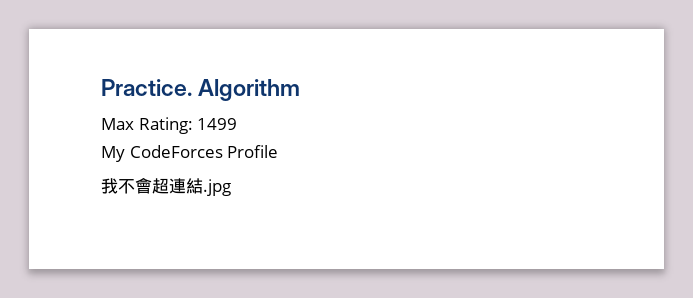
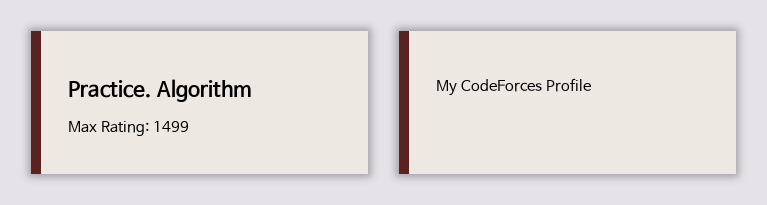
[101,177,231,196] // 我不會超連結.jpg -> (591, 85) none

